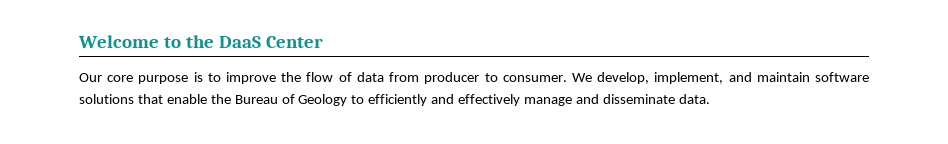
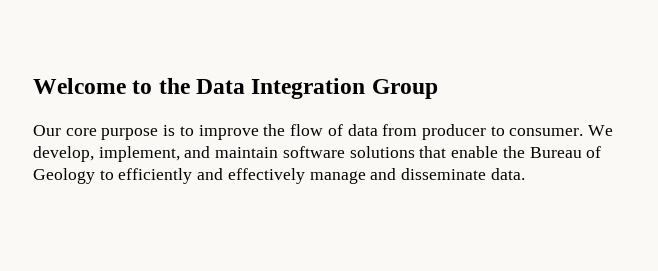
[218,36,323,48] DaaS Center -> [196,78,438,99] Data Integration Group

